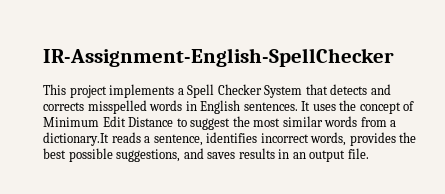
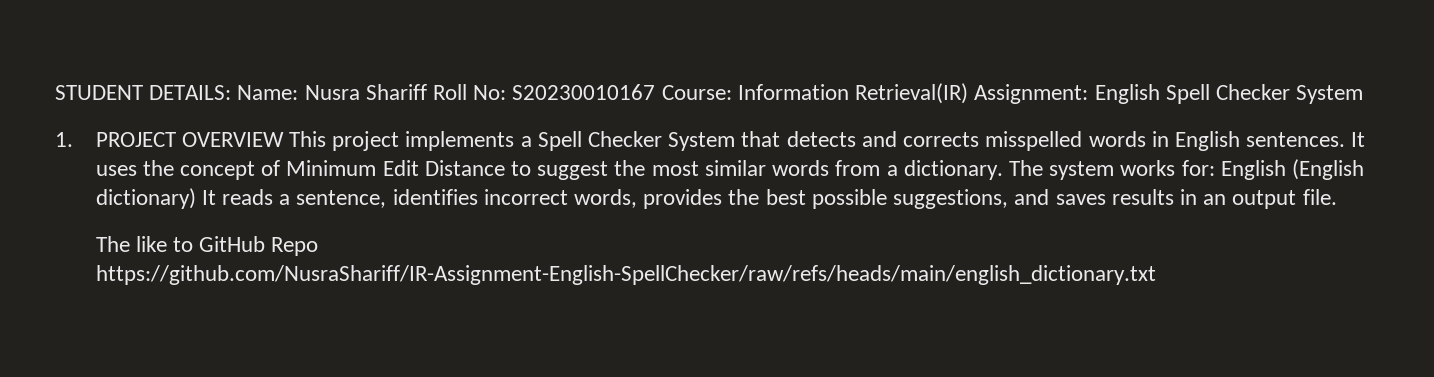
[43,48,394,67] IR-Assignment-English-SpellChecker // -> [55,83,1364,104] [55,132,284,147] STUDENT DETAILS: Name: Nusra Shariff Roll No: S20230010167 Course: Information Retrieval(IR) Assignment: English Spell Checker System // 1. PROJECT OVERVIEW
[43,132,109,146] dictionary.It -> [903,159,1364,180] [95,188,216,209] dictionary. The system works for: English (English dictionary) It
(369, 153) none -> [95,236,319,256] [95,265,1156,285] // The like to GitHub Repo https://github.com/NusraShariff/IR-Assignment-English-SpellChecker/raw/refs/heads/main/english_dictionary.txt

